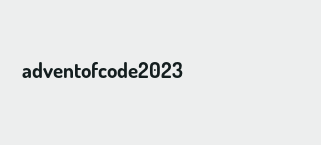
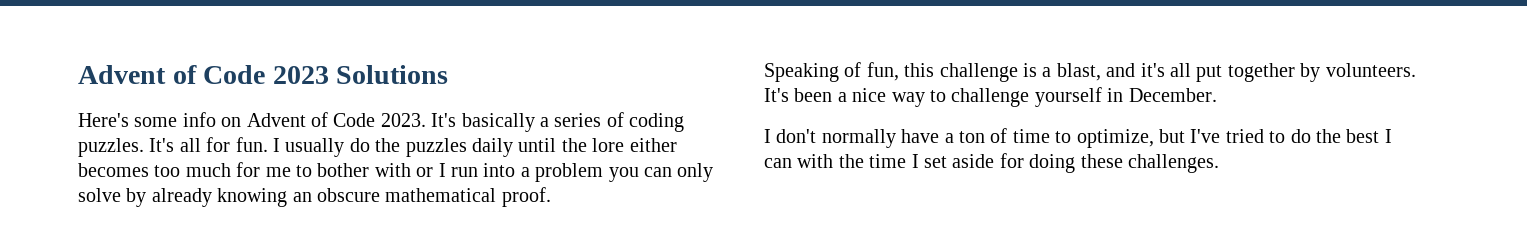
[22,62,183,78] adventofcode2023 -> [78,65,449,84] [78,112,685,132] [78,137,677,157] [78,162,714,182] [78,187,551,207] [764,62,1416,82] [764,87,1217,107] [764,128,1392,148] [764,153,1219,173] Advent of Code 2023 Solutions // Here's some info on Advent of Code 2023. It's basically a series of coding puzzles. It's all for fun. I usually do the puzzles daily until the lore either becomes too much for me to bother with or I run into a problem you can only solve by already knowing an obscure mathematical proof. // Speaking of fun, this challenge is a blast, and it's all put together by volunteers. It's been a nice way to challenge yourself in December. // I don't normally have a ton of time to optimize, but I've tried to do the best I can with the time I set aside for doing these challenges.

